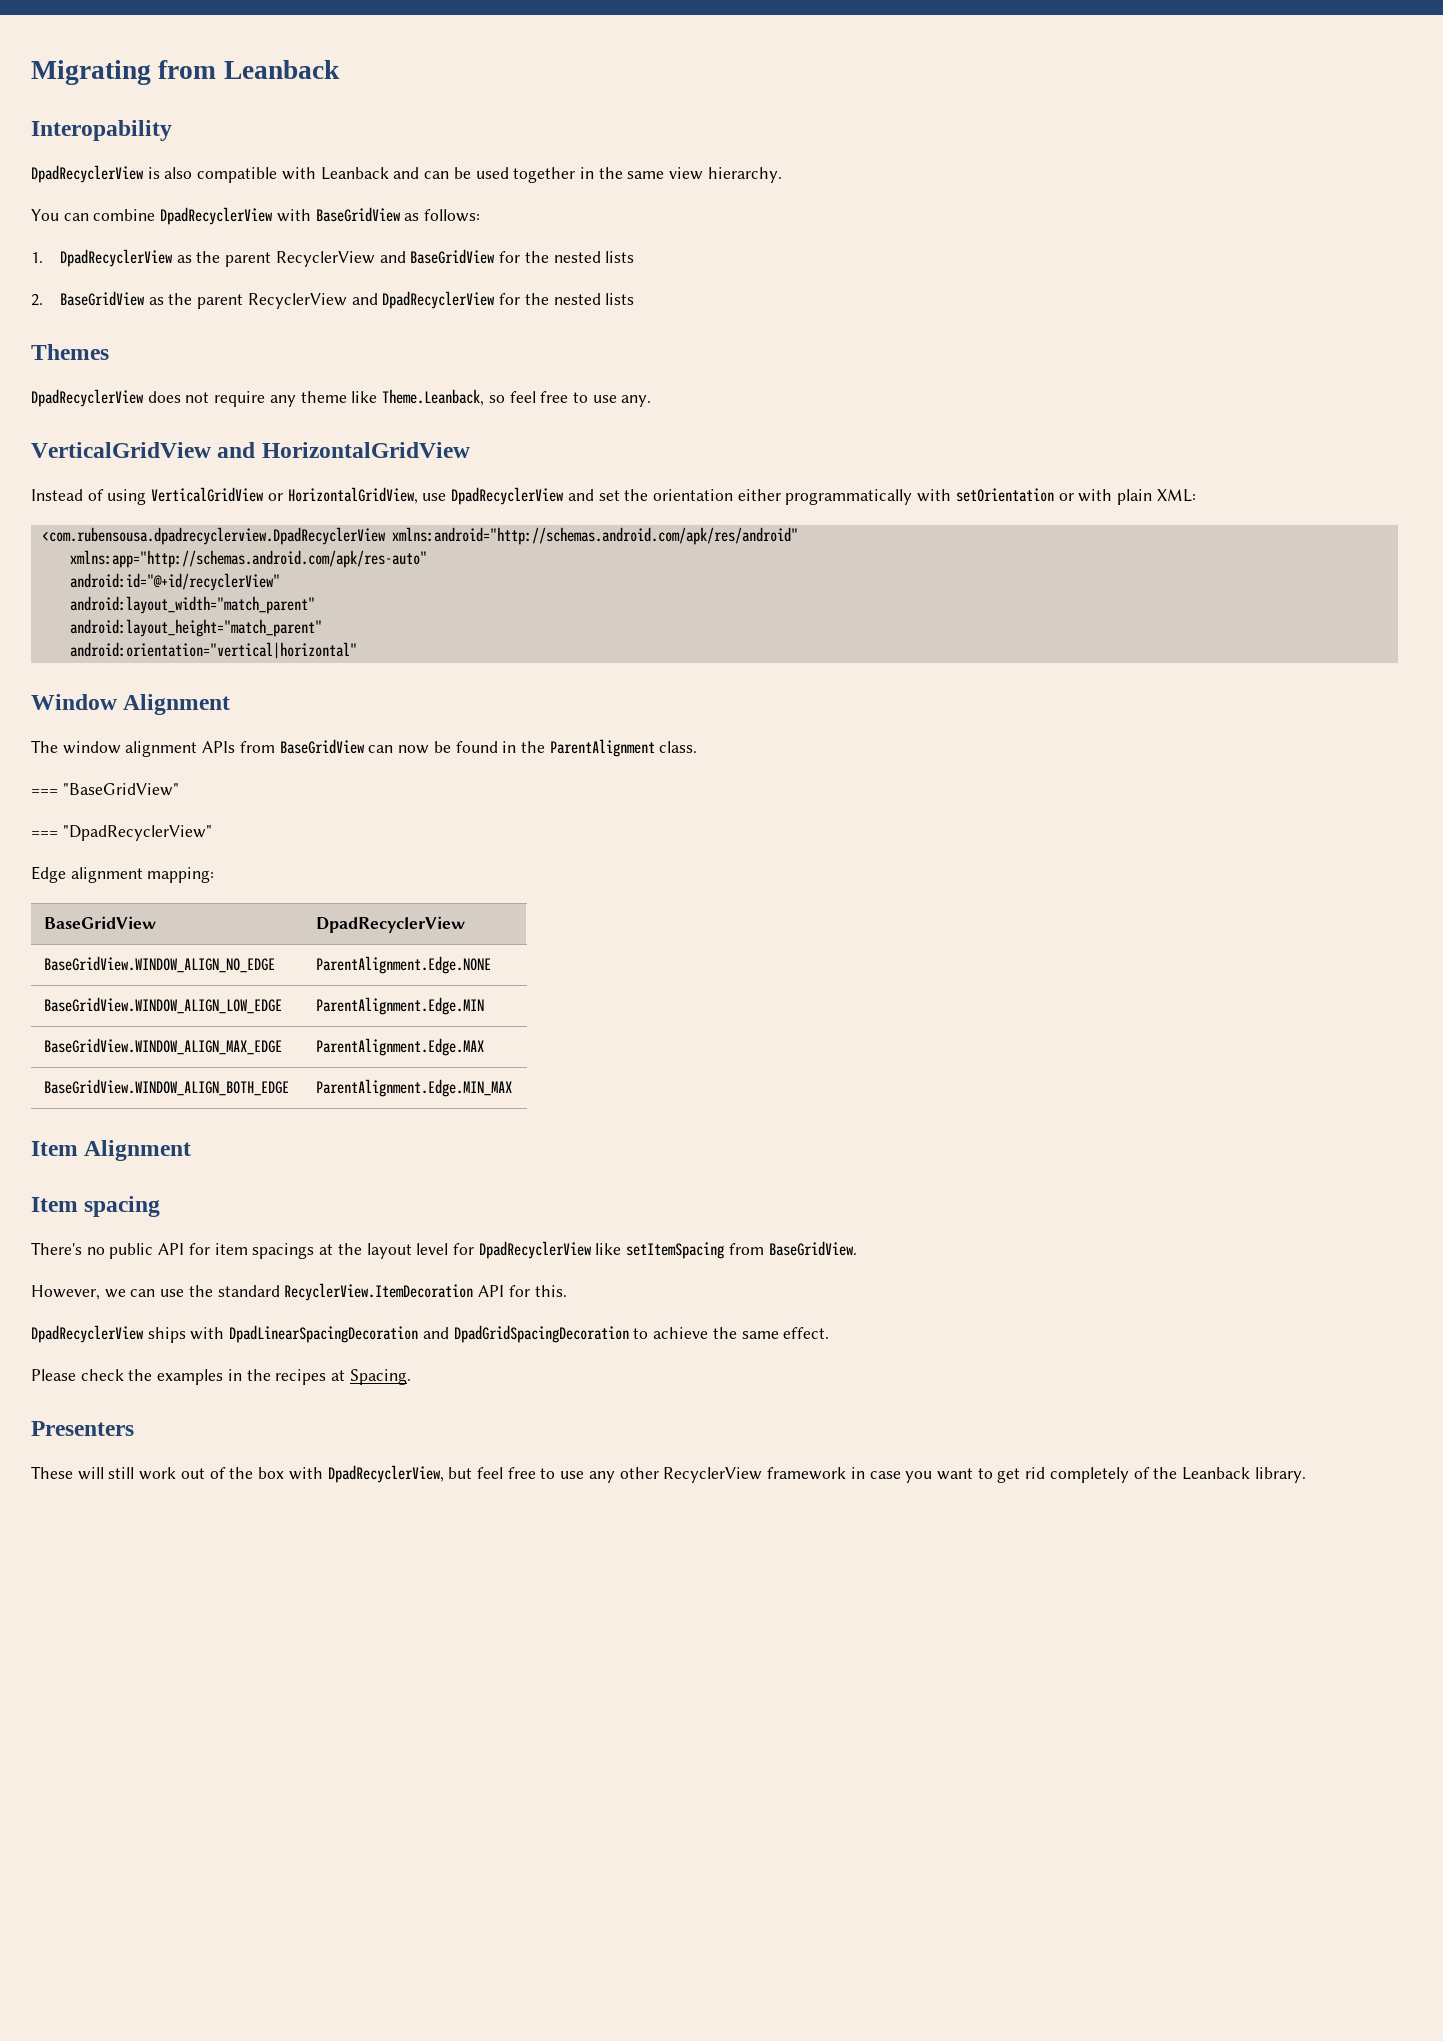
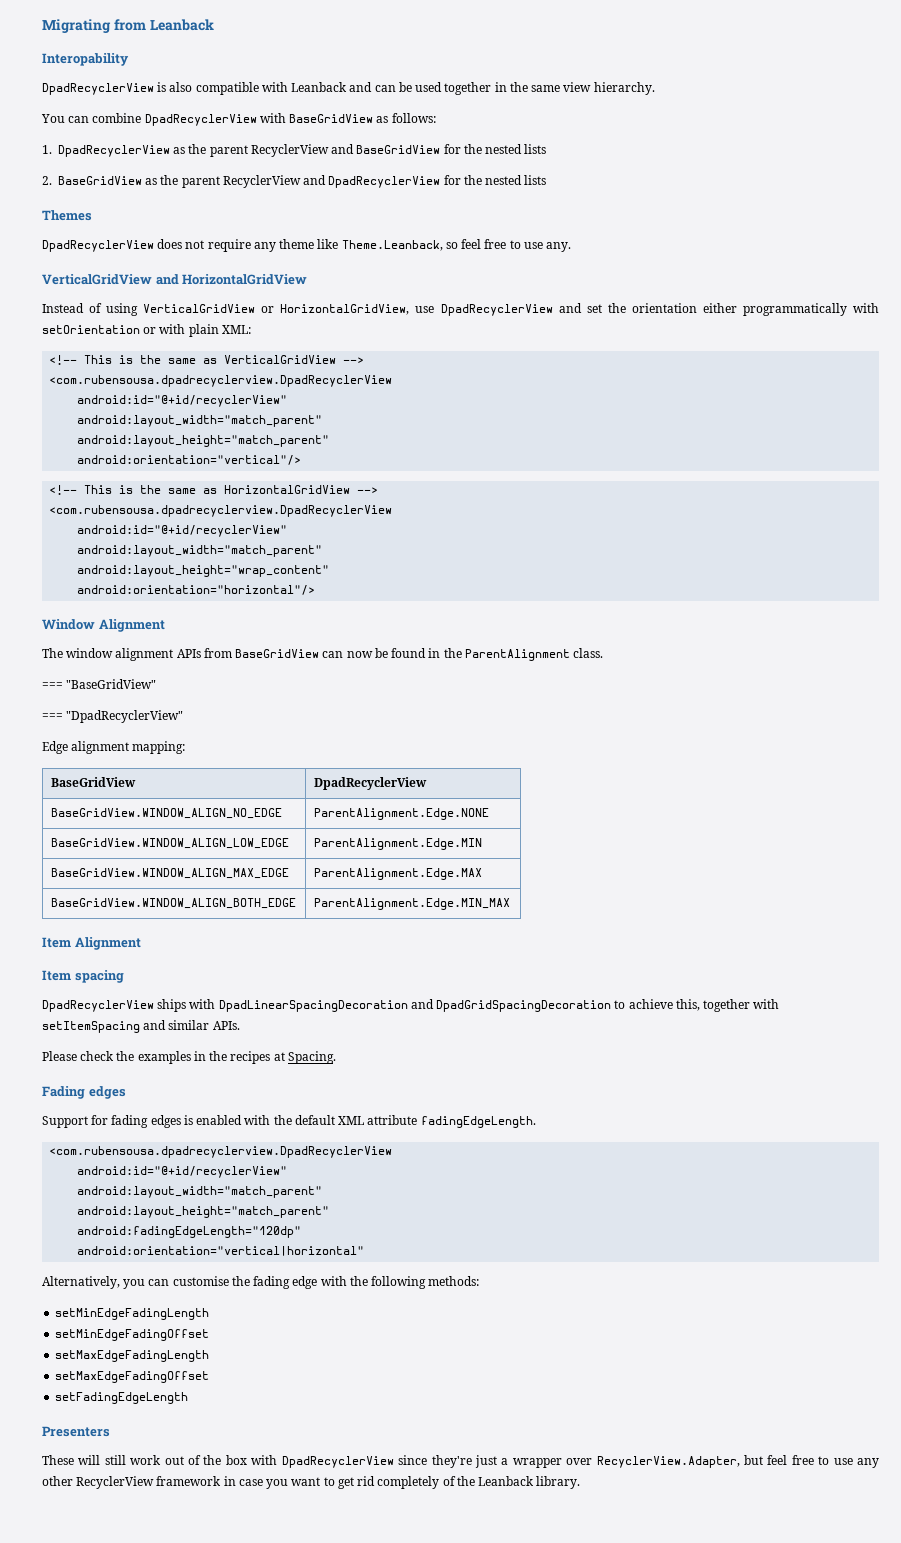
[41,527,798,545] [69,550,427,568] [69,573,280,591] [69,596,315,614] [69,619,322,637] [69,642,357,659] // <com.rubensousa.dpadrecyclerview.DpadRecyclerView xmlns:android="http://schemas.android.com/apk/res/android" // xmlns:app="http://schemas.android.com/apk/res-auto" // android:id="@+id/recyclerView" // android:layout_width="match_parent" // android:layout_height="match_parent" // android:orientation="vertical|horizontal" -> [49,355,365,365] [49,375,393,387] [77,395,288,407] [77,415,323,427] [77,435,330,447] [77,455,302,465] [49,485,379,495] [49,505,393,517] [77,525,288,537] [77,545,323,557] [77,565,330,577] [77,585,316,595] // <!-- This is the same as VerticalGridView --> // <com.rubensousa.dpadrecyclerview.DpadRecyclerView // android:id="@+id/recyclerView" // android:layout_width="match_parent" // android:layout_height="match_parent" // android:orientation="vertical"/> // <!-- This is the same as HorizontalGridView --> // <com.rubensousa.dpadrecyclerview.DpadRecyclerView // android:id="@+id/recyclerView" // android:layout_width="match_parent" // android:layout_height="wrap_content" // android:orientation="horizontal"/>
[31,1241,857,1259] [31,1283,567,1301] // There's no public API for item spacings at the layout level for DpadRecyclerView like setItemSpacing from BaseGridView. // However, we can use the standard RecyclerView.ItemDecoration API for this. -> (124, 976) none
[712,1327,830,1339] the same effect. -> [675,999,780,1012] [42,1020,240,1033] this, together with setItemSpacing and similar APIs.
(411, 1377) none -> [42,1086,126,1099] [42,1115,536,1128] [49,1146,393,1158] [77,1166,288,1178] [77,1186,323,1198] [77,1206,330,1218] [77,1226,302,1238] [77,1246,365,1256] [42,1276,480,1289] [55,1308,210,1320] [55,1329,210,1341] [55,1350,210,1362] [55,1371,210,1383] [55,1392,189,1404] // Fading edges // Support for fading edges is enabled with the default XML attribute fadingEdgeLength. // <com.rubensousa.dpadrecyclerview.DpadRecyclerView // android:id="@+id/recyclerView" // android:layout_width="match_parent" // android:layout_height="match_parent" // android:fadingEdgeLength="120dp" // android:orientation="vertical|horizontal" // Alternatively, you can customise the fading edge with the following methods: // setMinEdgeFadingLength // setMinEdgeFadingOffset // setMaxEdgeFadingLength // setMaxEdgeFadingOffset // setFadingEdgeLength
[327,1465,444,1483] DpadRecyclerView, -> [281,1455,740,1468] DpadRecyclerView since they're just a wrapper over RecyclerView.Adapter,

